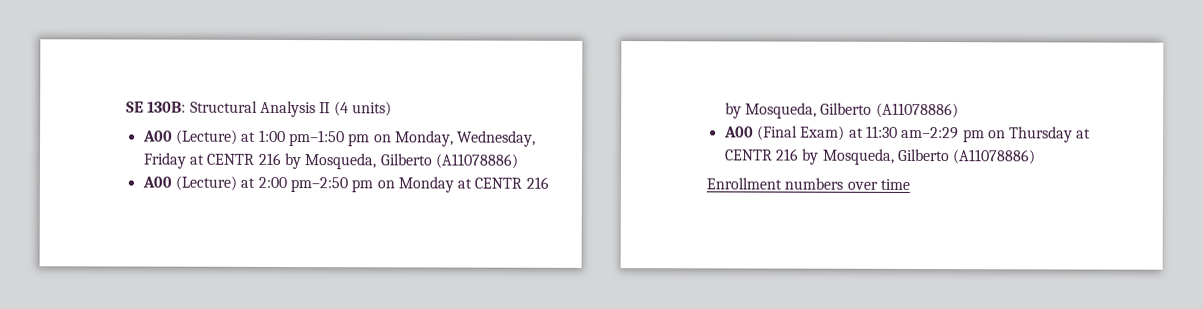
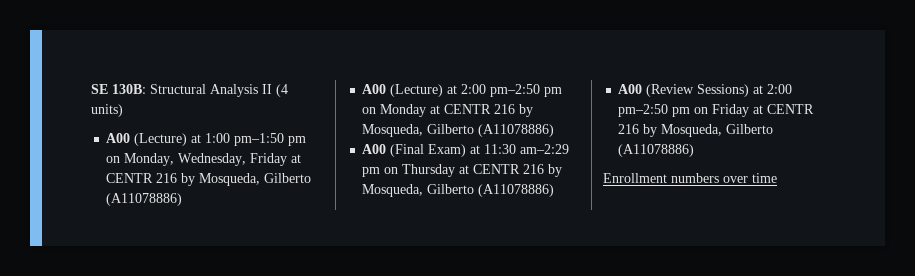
(1037, 157) none -> [618,84,793,97] [618,104,815,117] [618,124,774,137] [618,144,695,157] // A00 (Review Sessions) at 2:00 pm–2:50 pm on Friday at CENTR 216 by Mosqueda, Gilberto (A11078886)

